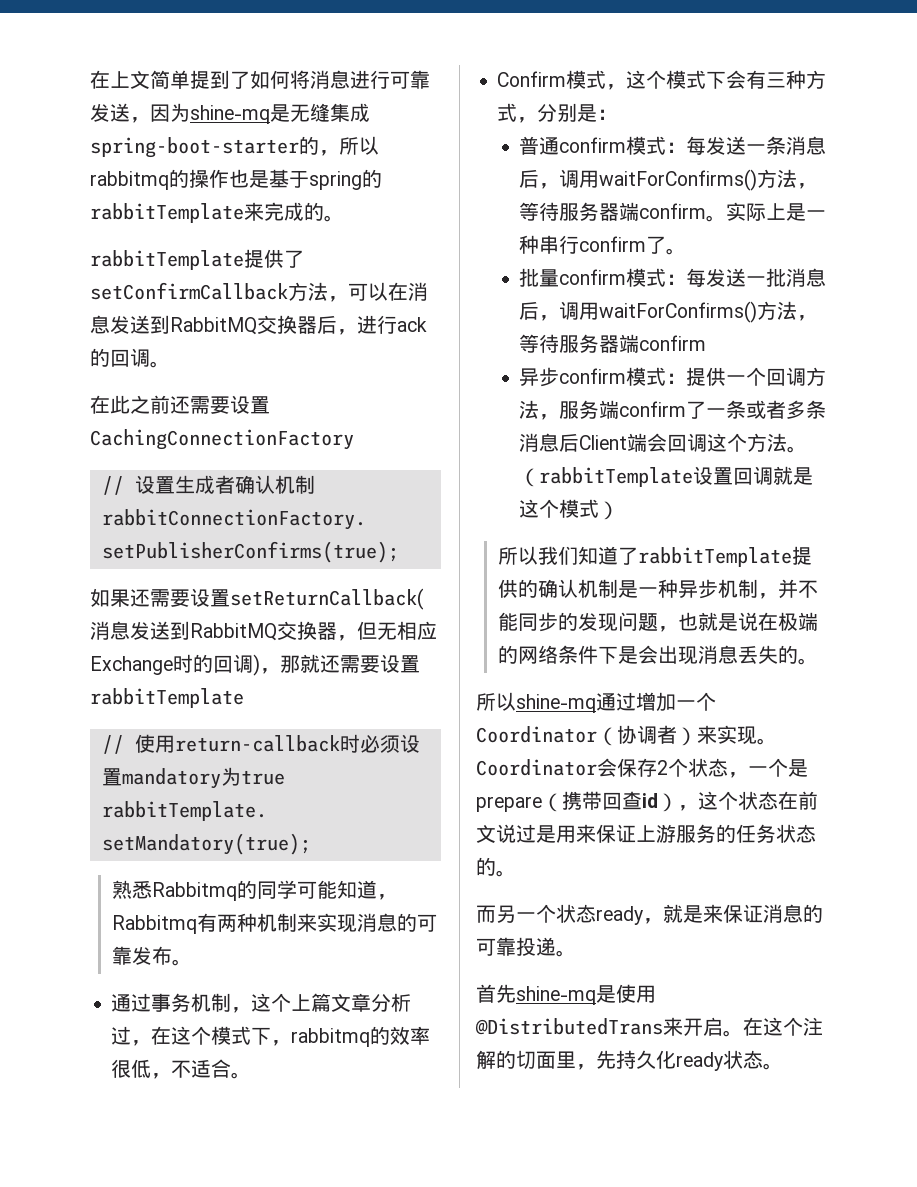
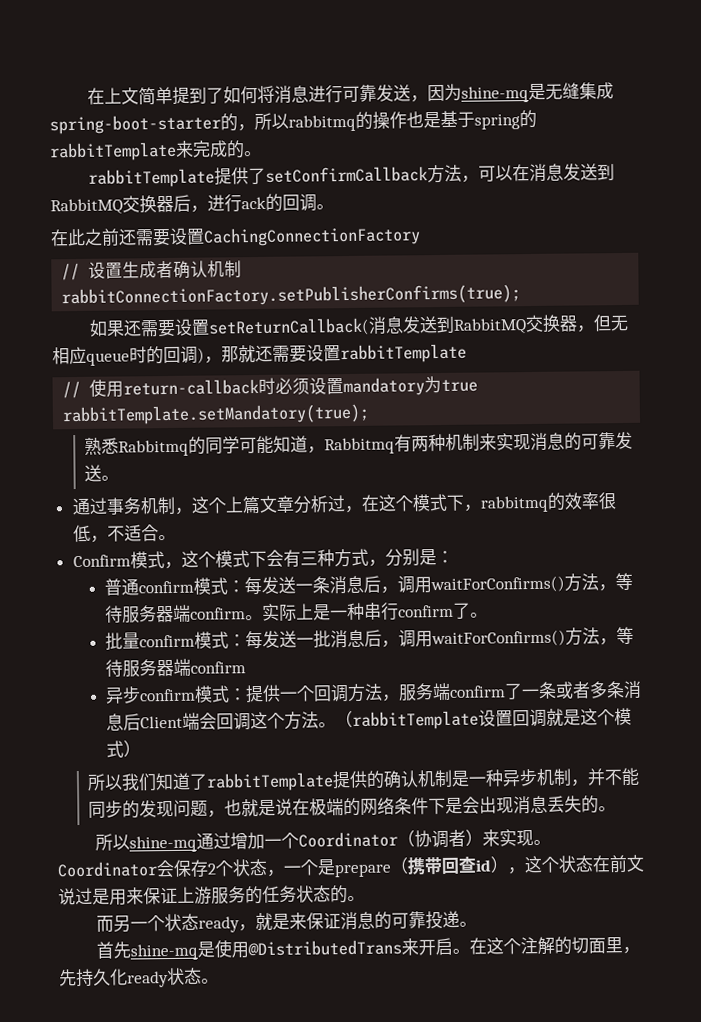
[90,656,173,675] Exchange -> [86,352,130,366] queue
[151,946,172,965] 布 -> [84,464,103,482] 送

